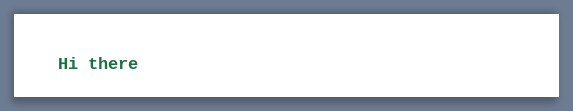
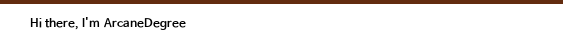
[88,57,138,69] there -> [45,17,186,30] there, I'm ArcaneDegree

